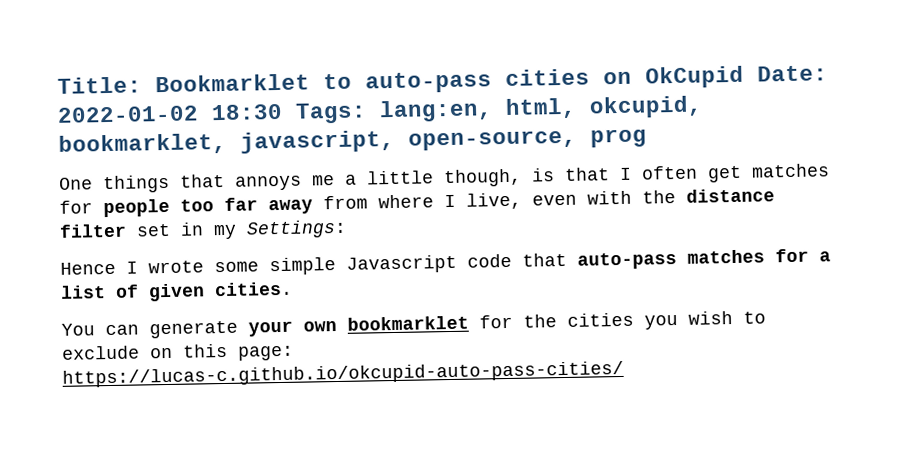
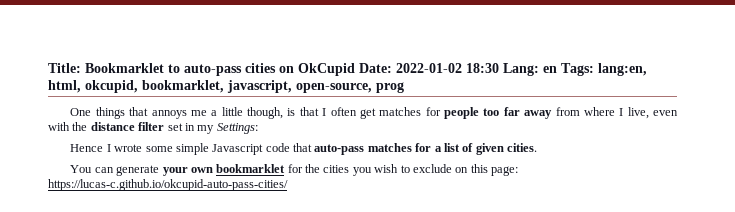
(283, 112) none -> [503,63,557,76] Lang: en

